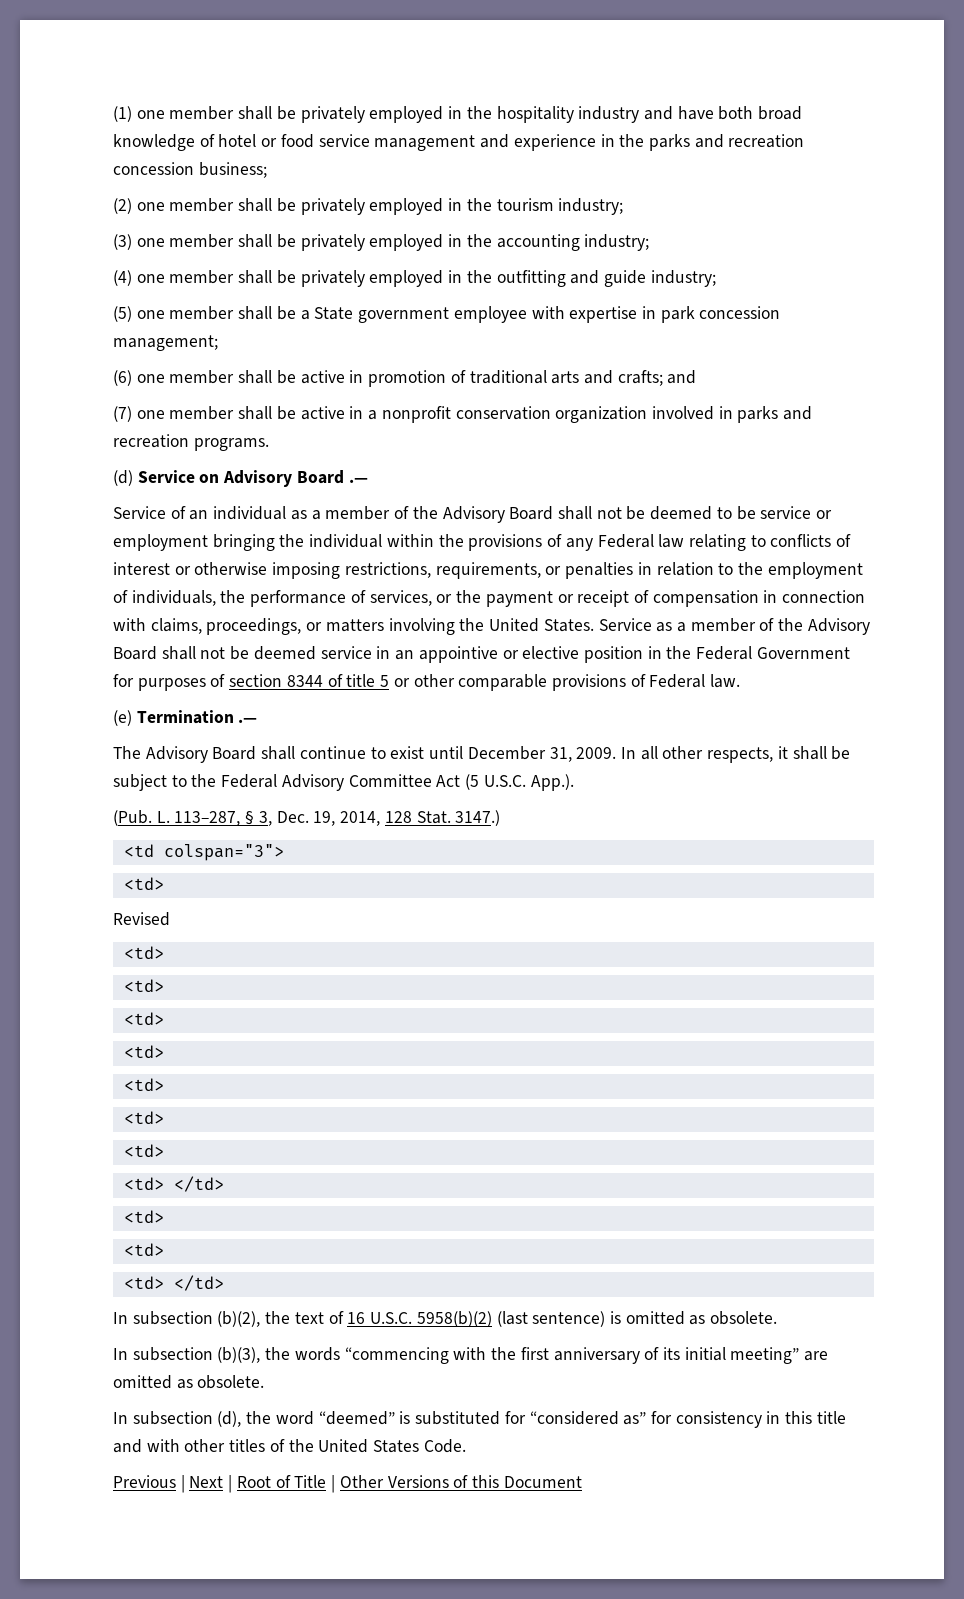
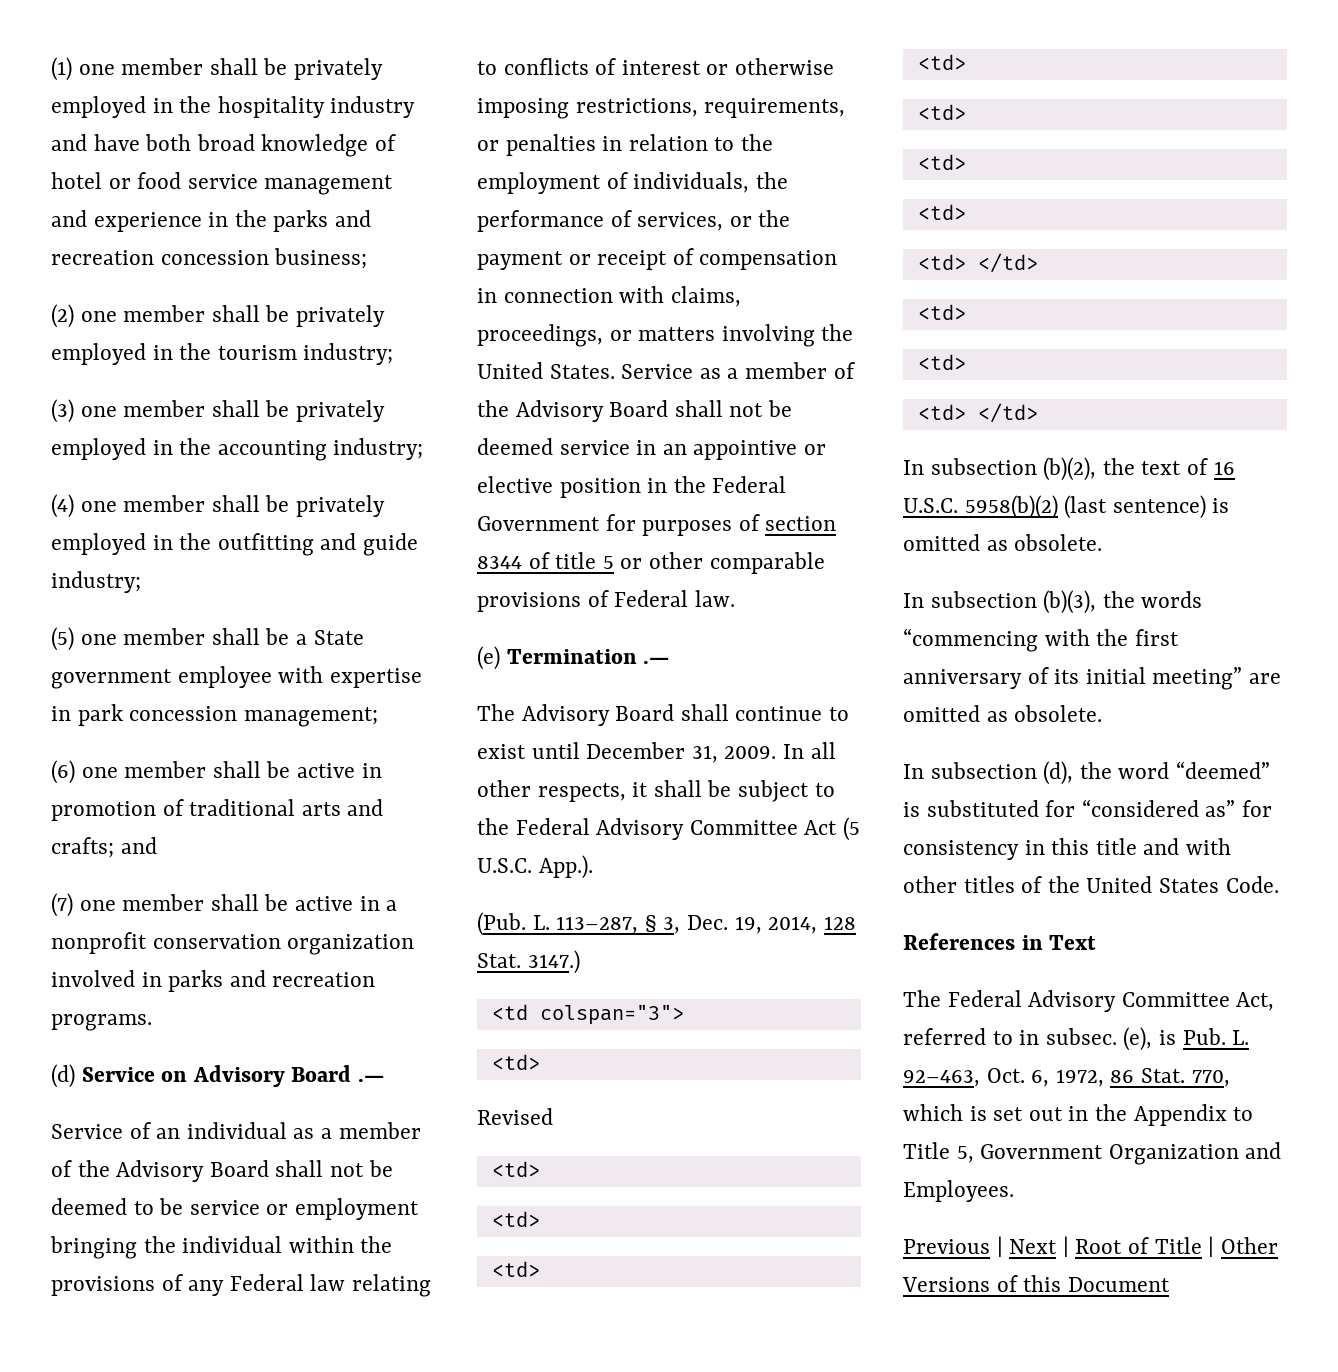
(466, 1446) none -> [903,933,1097,950] [903,990,1275,1012] [903,1027,1250,1051] [903,1068,1230,1087] [903,1104,1254,1126] [903,1142,1282,1165] [903,1180,1014,1202] // References in Text // The Federal Advisory Committee Act, referred to in subsec. (e), is Pub. L. 92–463, Oct. 6, 1972, 86 Stat. 770, which is set out in the Appendix to Title 5, Government Organization and Employees.

